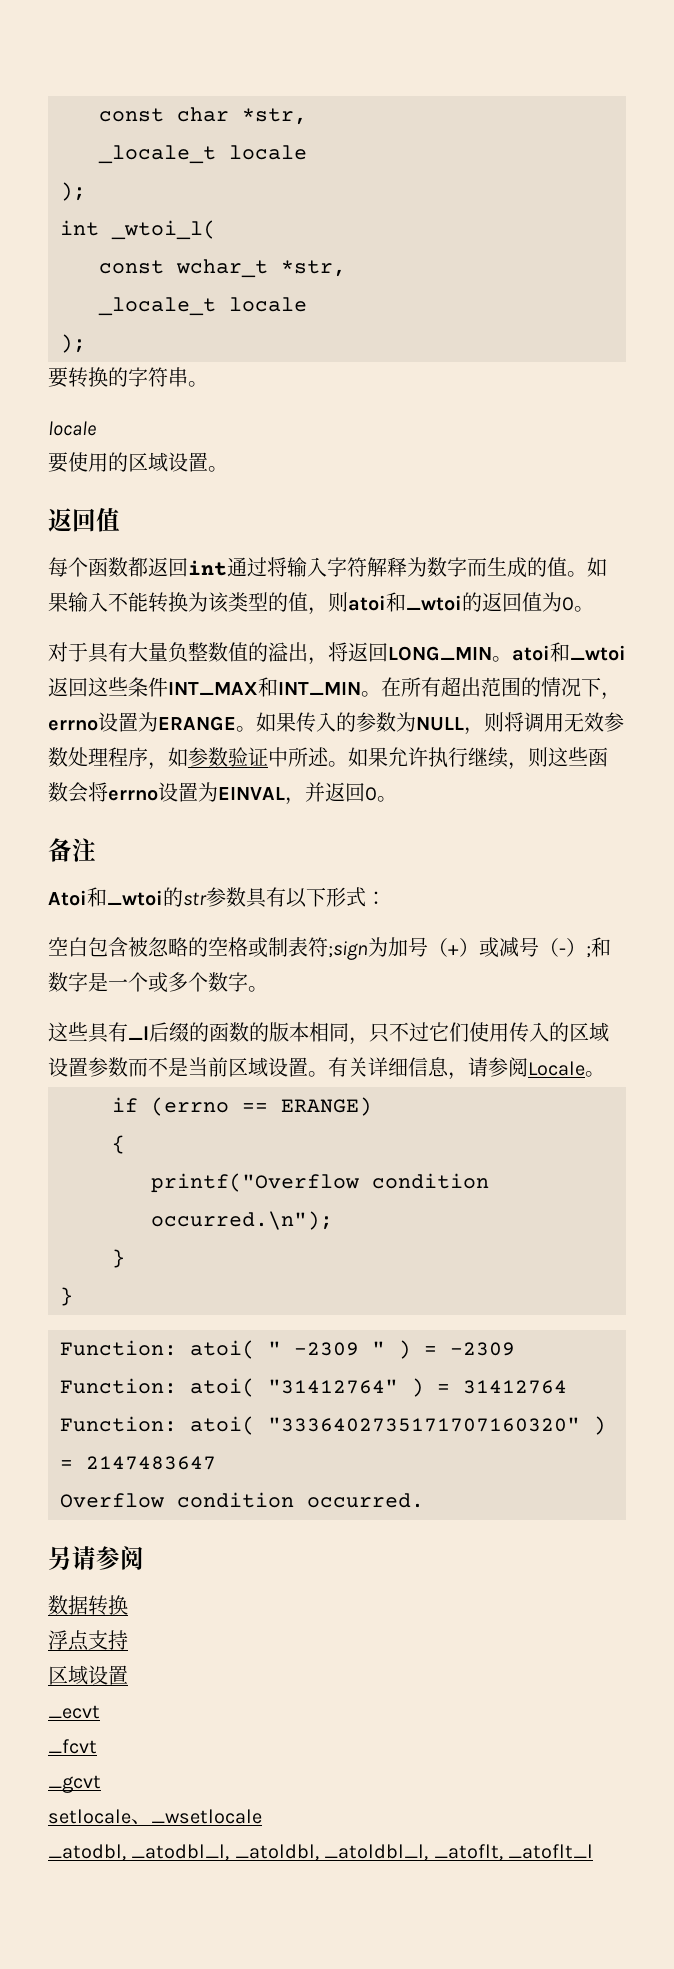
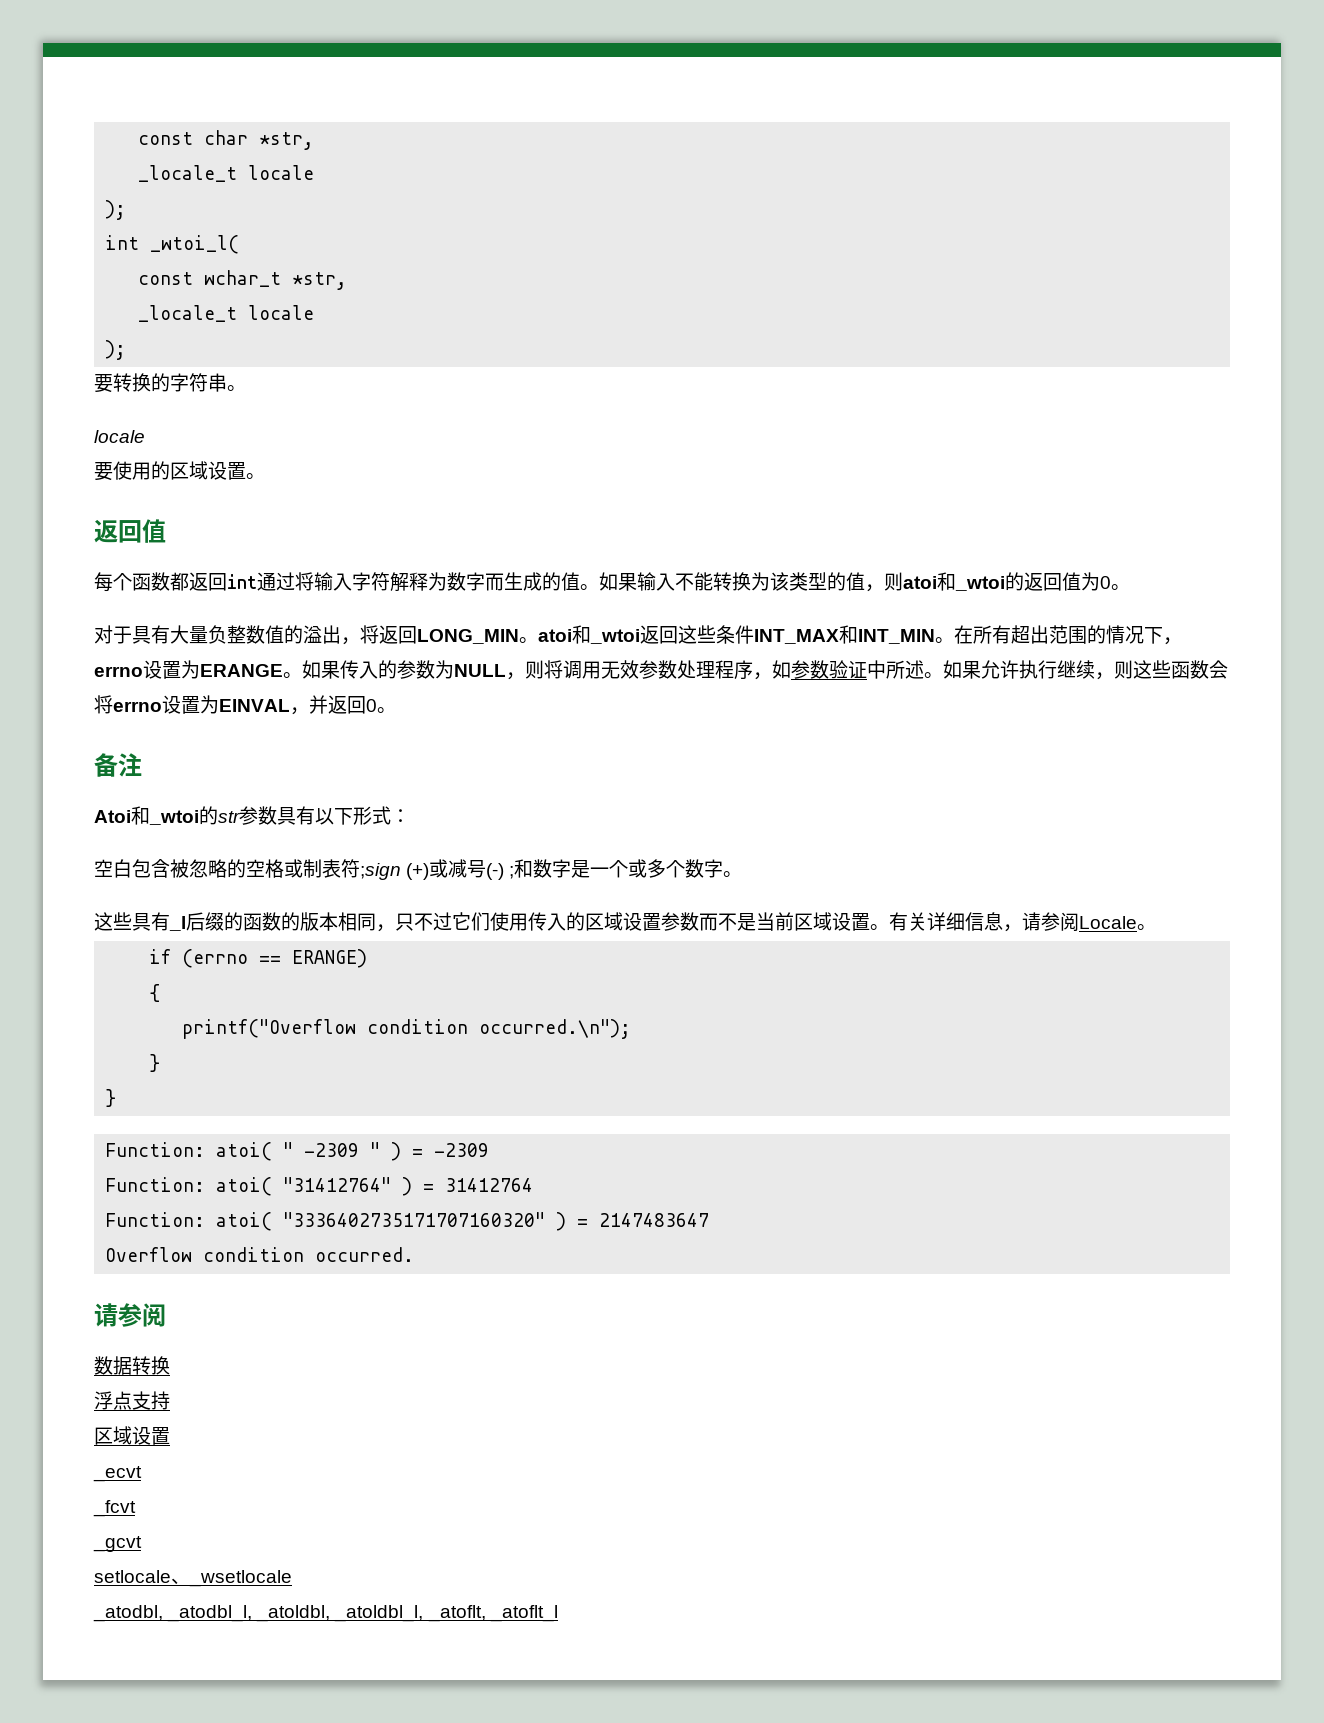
[368,937,586,958] 为加号（+）或减号（-） -> [406,859,505,880] (+)或减号(-)
[48,1546,72,1570] 另 -> (415, 1254) none

